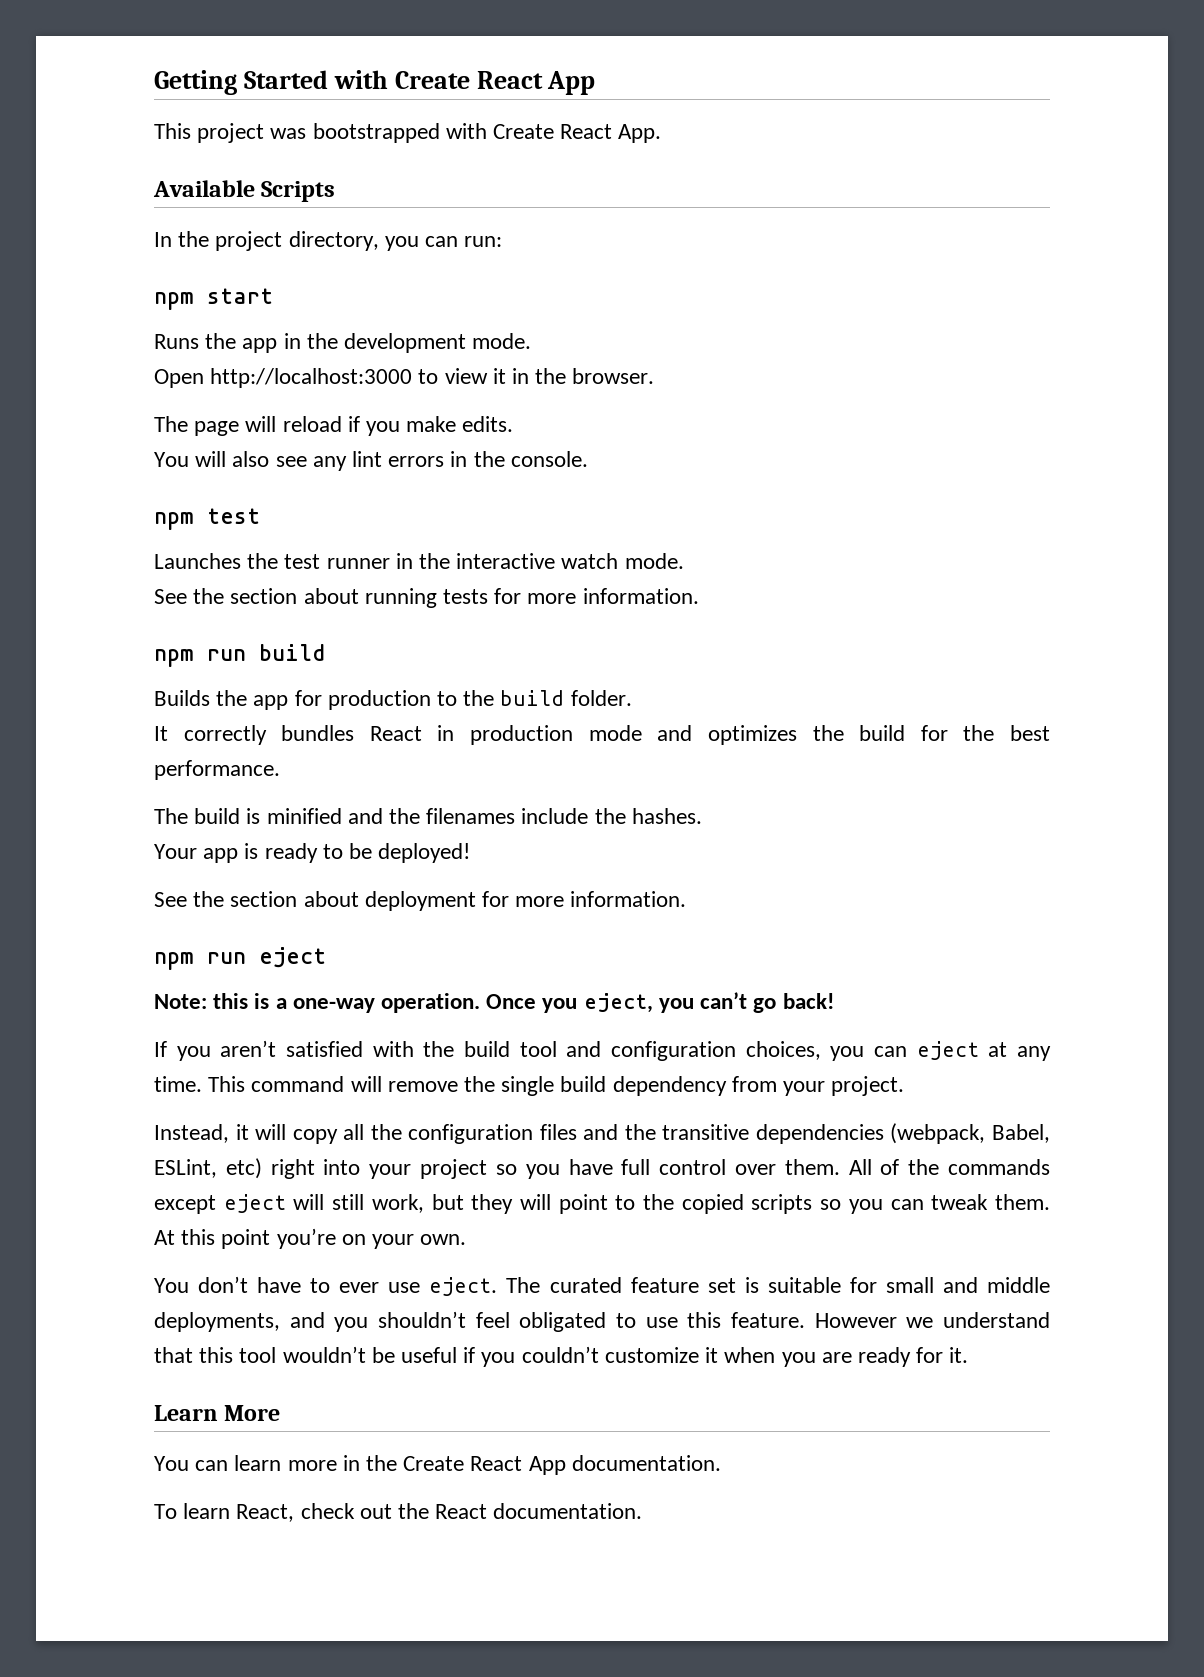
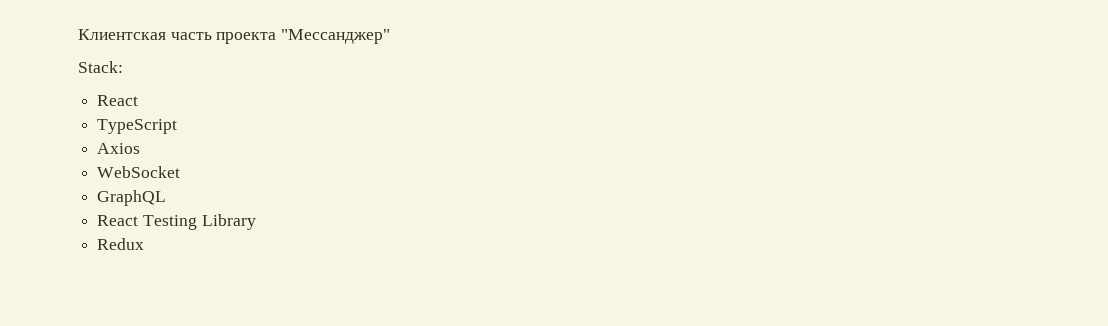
[154,70,596,95] [154,123,662,143] [153,180,336,202] [154,231,503,251] [154,288,273,310] [154,333,532,353] [154,368,655,388] [154,416,514,436] [154,451,588,471] [154,508,260,530] [154,553,684,569] [154,588,699,608] [154,644,325,667] [154,690,632,710] [154,725,1051,745] [154,760,280,780] [154,808,702,824] [154,843,471,863] [154,891,687,911] [154,947,326,970] [154,992,834,1013] [154,1040,1051,1061] [154,1076,905,1096] [154,1123,1050,1144] [154,1158,1050,1179] [154,1194,1050,1214] [154,1228,467,1249] [154,1276,1050,1296] [154,1311,1050,1332] [154,1346,969,1367] [154,1405,281,1421] [154,1455,721,1475] [154,1503,643,1522] Getting Started with Create React App // This project was bootstrapped with Create React App. // Available Scripts // In the project directory, you can run: // npm start // Runs the app in the development mode. // Open http://localhost:3000 to view it in the browser. // The page will reload if you make edits. // You will also see any lint errors in the console. // npm test // Launches the test runner in the interactive watch mode. // See the section about running tests for more information. // npm run build // Builds the app for production to the build folder. // It correctly bundles React in production mode and optimizes the build for the best performance. // The build is minified and the filenames include the hashes. // Your app is ready to be deployed! // See the section about deployment for more information. // npm run eject // Note: this is a one-way operation. Once you eject, you can’t go back! // If you aren’t satisfied with the build tool and configuration choices, you can eject at any time. This command will remove the single build dependency from your project. // Instead, it will copy all the configuration files and the transitive dependencies (webpack, Babel, ESLint, etc) right into your project so you have full control over them. All of the commands except eject will still work, but they will point to the copied scripts so you can tweak them. At this point you’re on your own. // You don’t have to ever use eject. The curated feature set is suitable for small and middle deployments, and you shouldn’t feel obligated to use this feature. However we understand that this tool wouldn’t be useful if you couldn’t customize it when you are ready for it. // Learn More // You can learn more in the Create React App documentation. // To learn React, check out the React documentation. -> [78,29,391,44] [78,61,123,73] [97,95,139,106] [97,119,178,134] [97,143,141,154] [97,166,181,178] [97,190,167,206] [97,214,256,230] [97,238,145,250] Клиентская часть проекта "Мессанджер" // Stack: // React // TypeScript // Axios // WebSocket // GraphQL // React Testing Library // Redux

